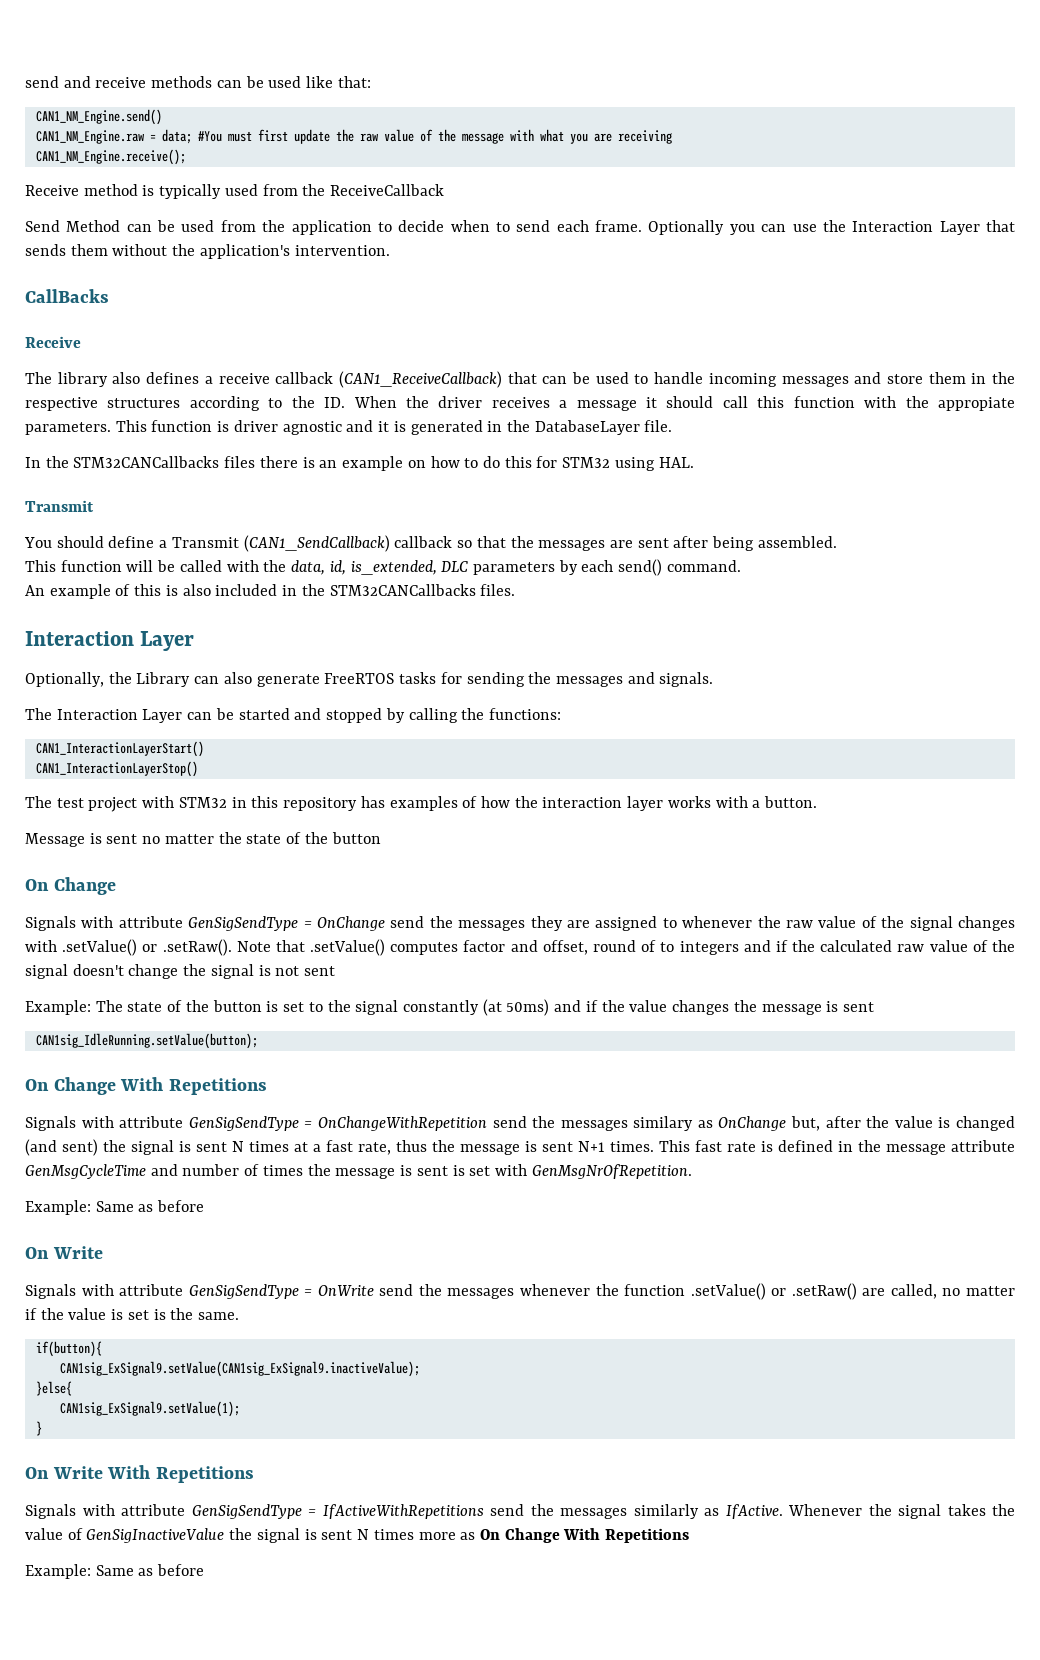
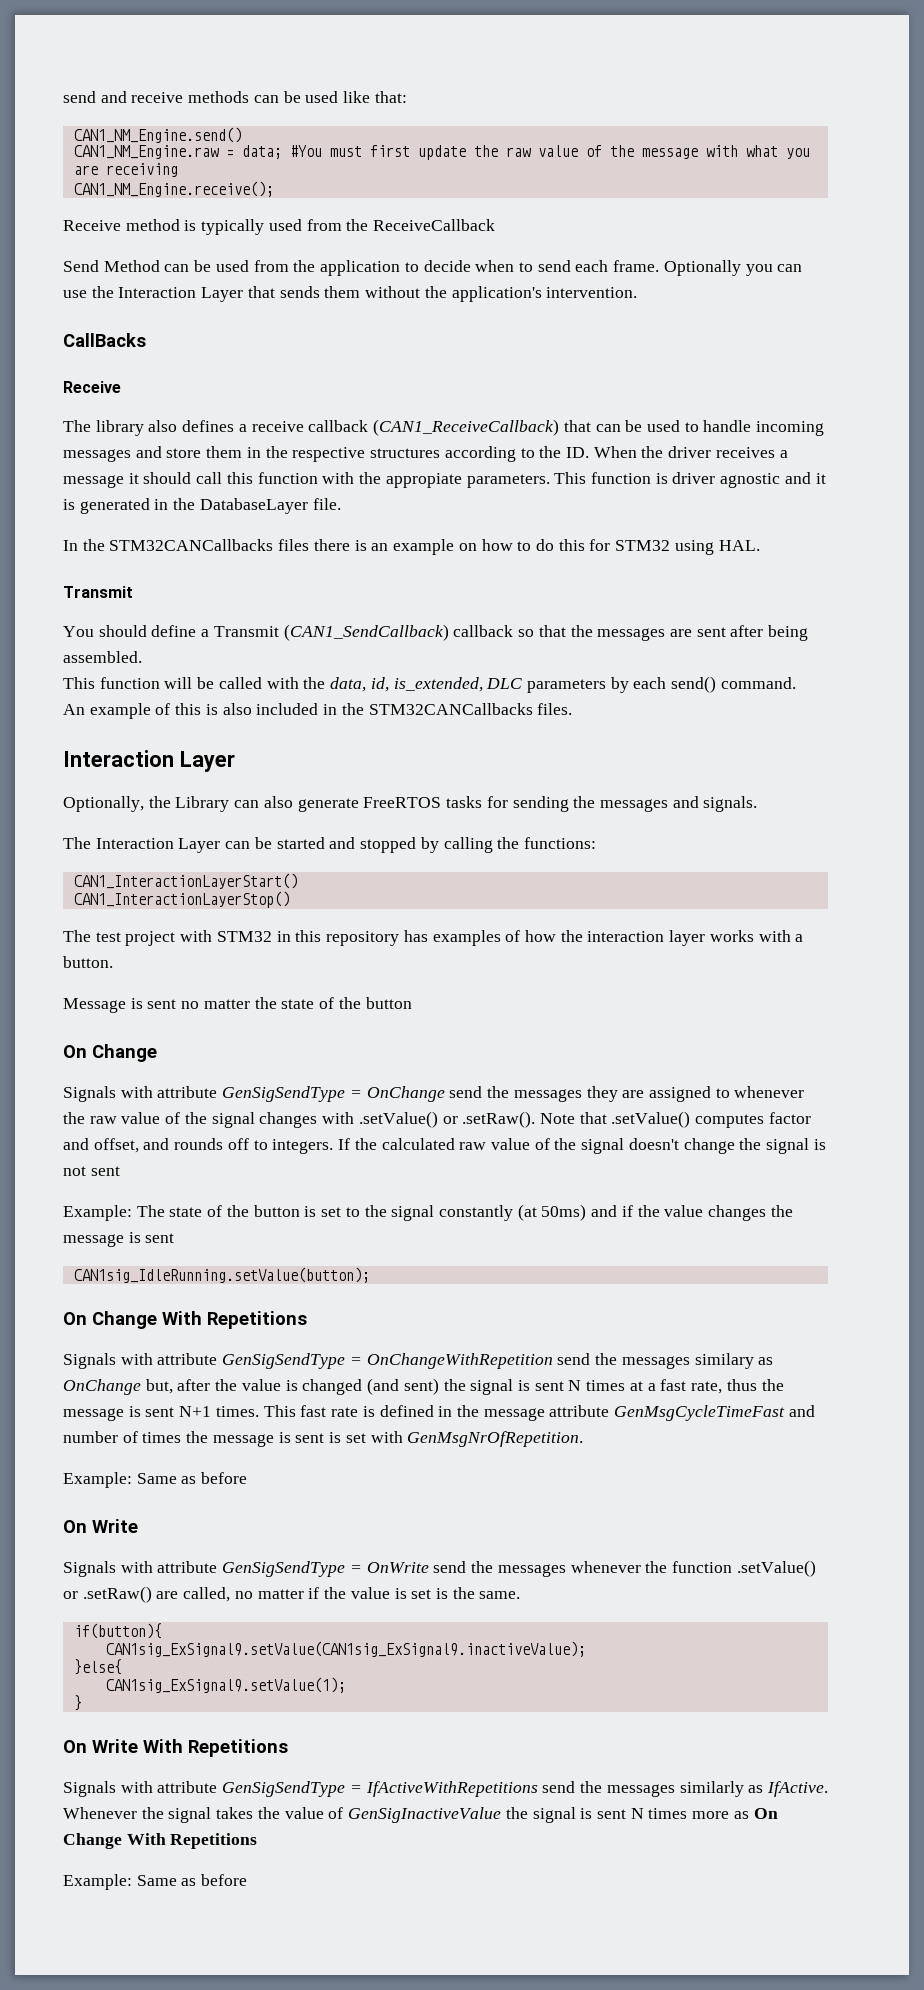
[593,940,788,955] round of to integers and if -> [143,1138,351,1154] and rounds off to integers. If
[25,1164,146,1179] GenMsgCycleTime -> [614,1405,786,1421] GenMsgCycleTimeFast

